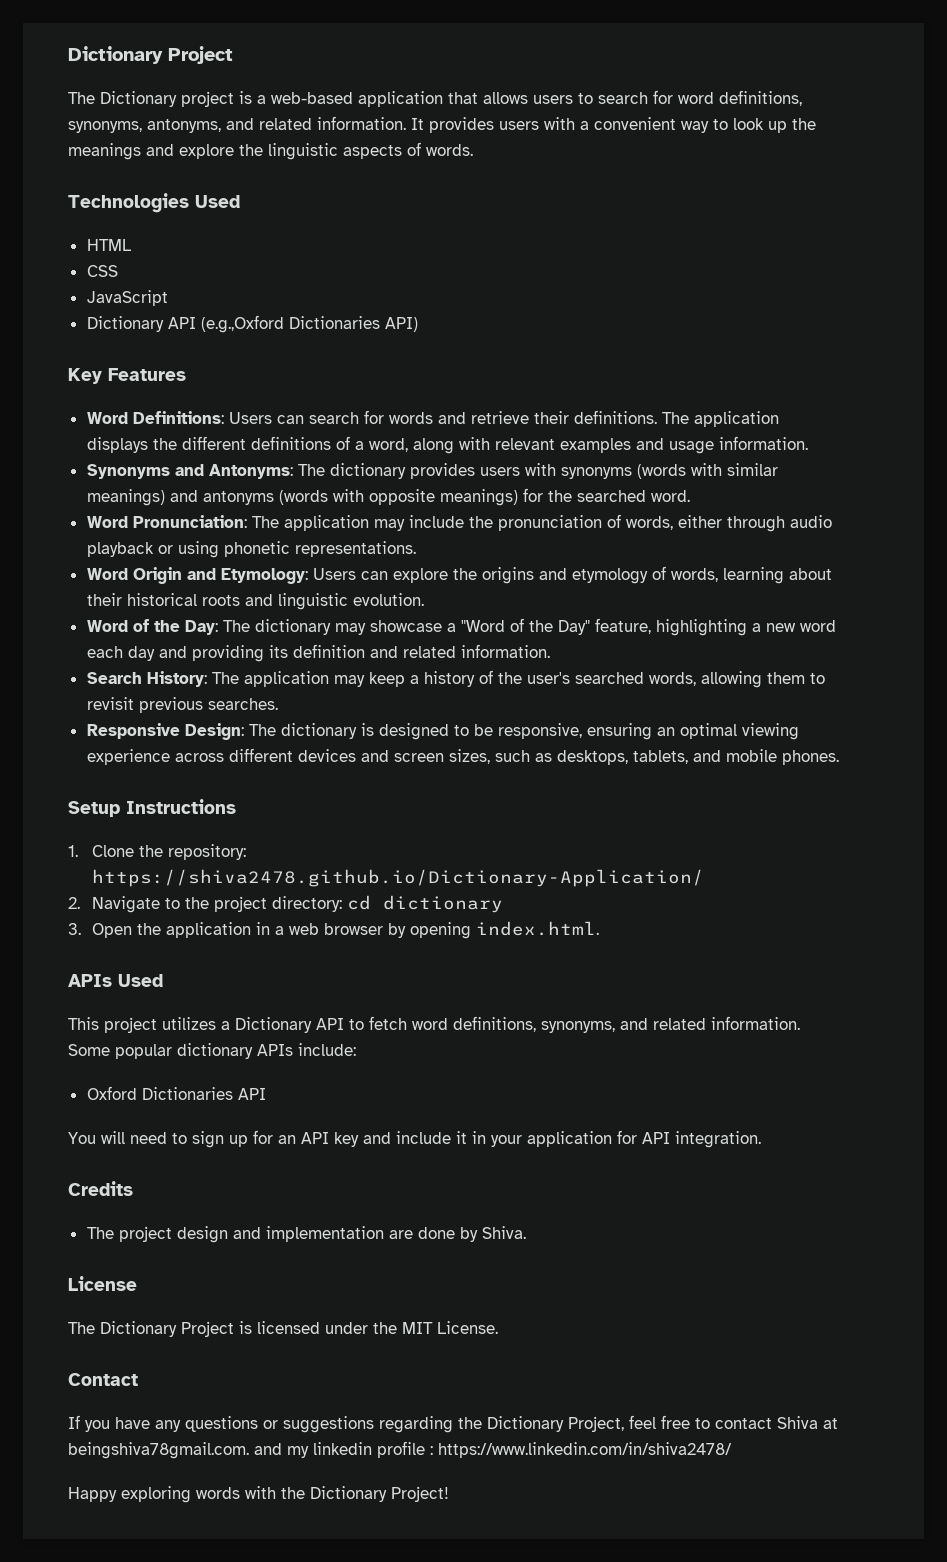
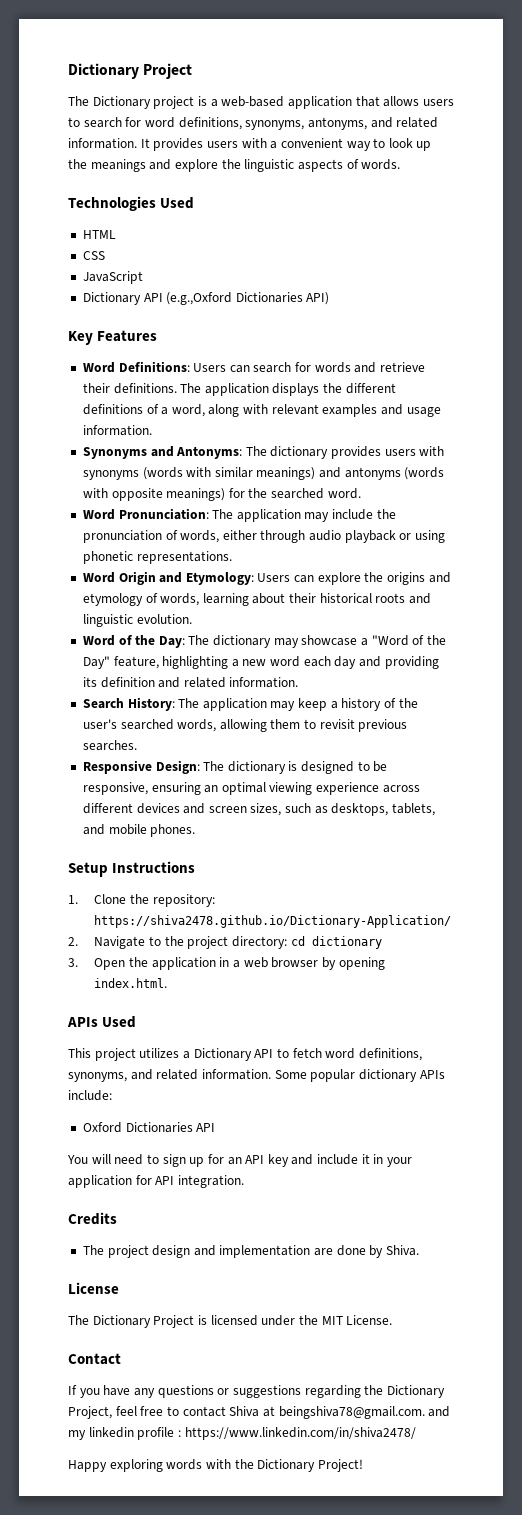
[68,1442,249,1459] beingshiva78gmail.com. -> [278,1406,425,1419] beingshiva78@gmail.com.

